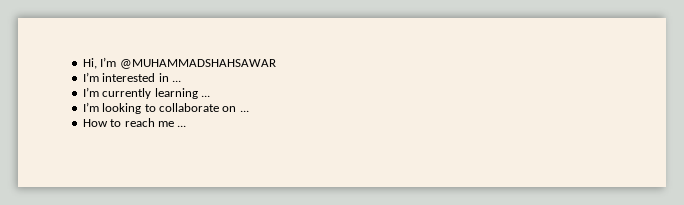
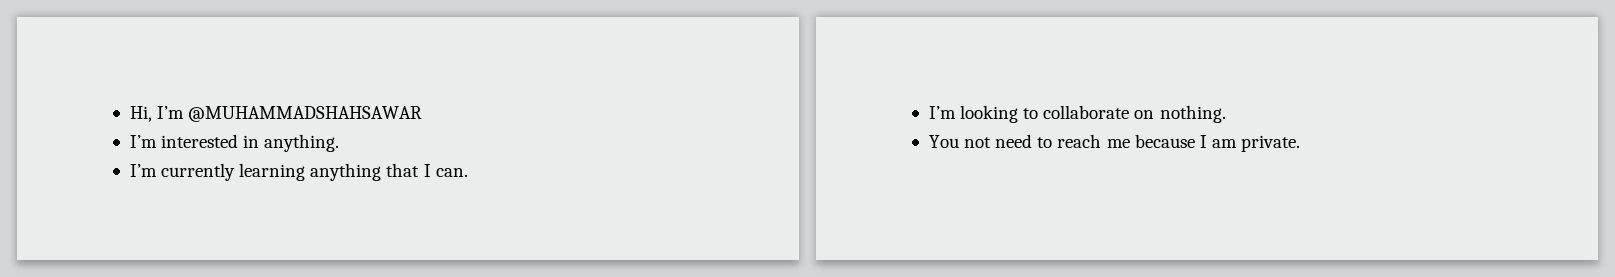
[171,80,181,82] ... -> [264,134,340,152] anything.
[200,95,210,97] ... -> [310,163,468,181] anything that I can.
[239,110,249,112] [82,118,187,127] ... // How to reach me ... -> [1159,105,1226,123] [928,134,1301,152] nothing. // You not need to reach me because I am private.

